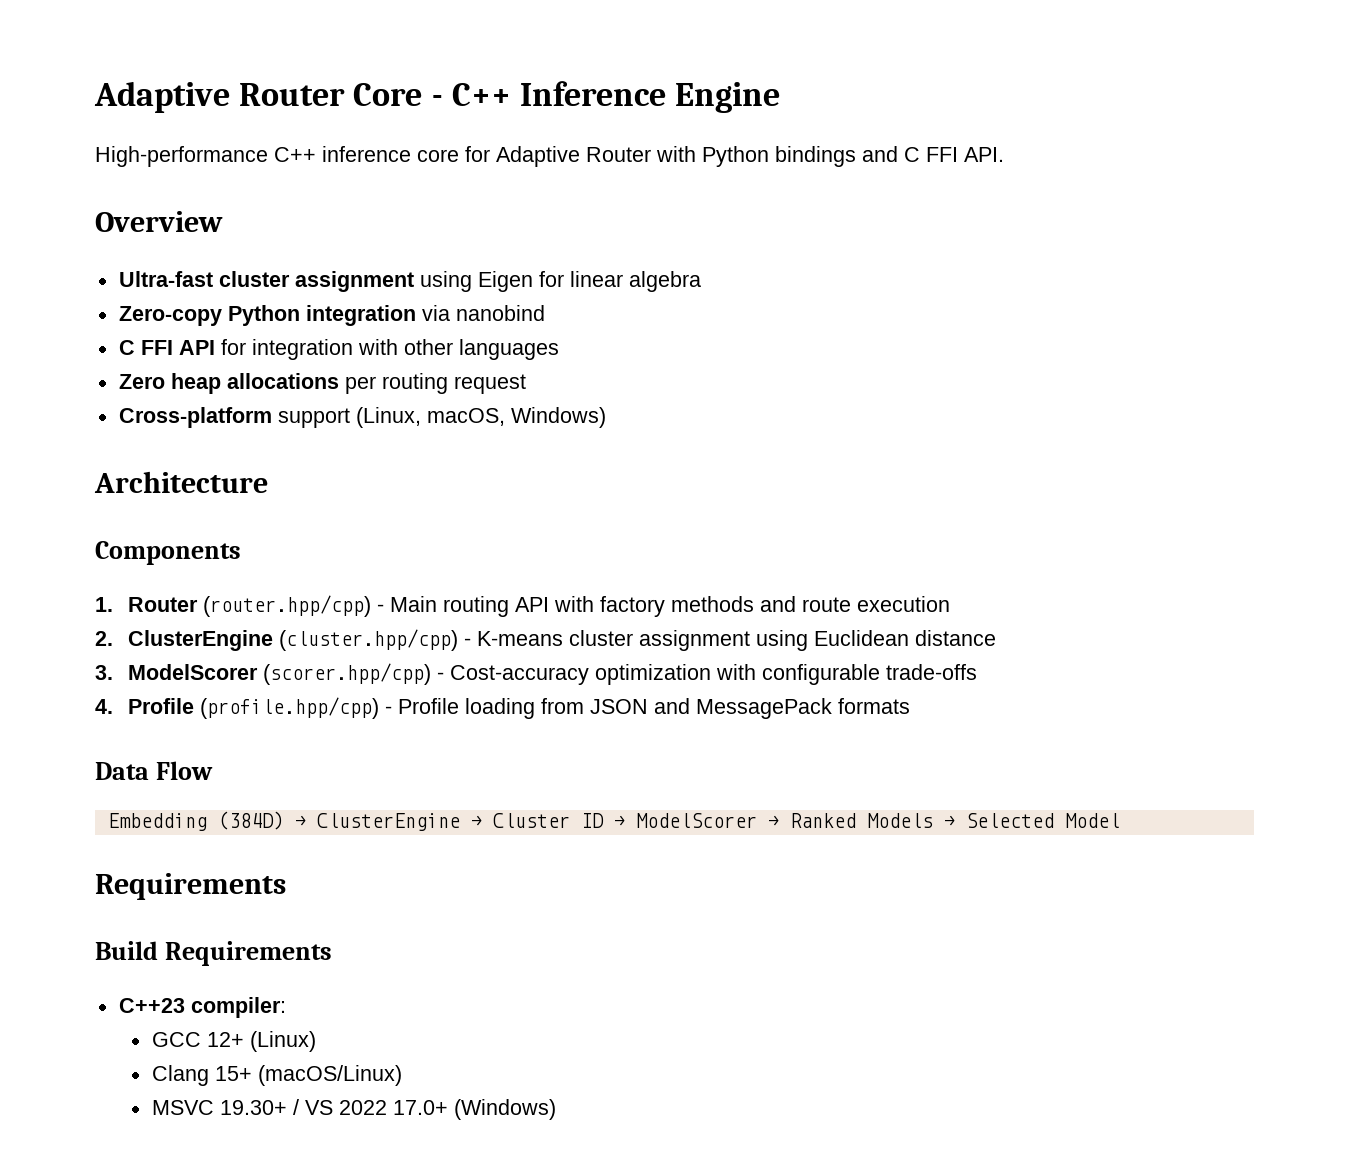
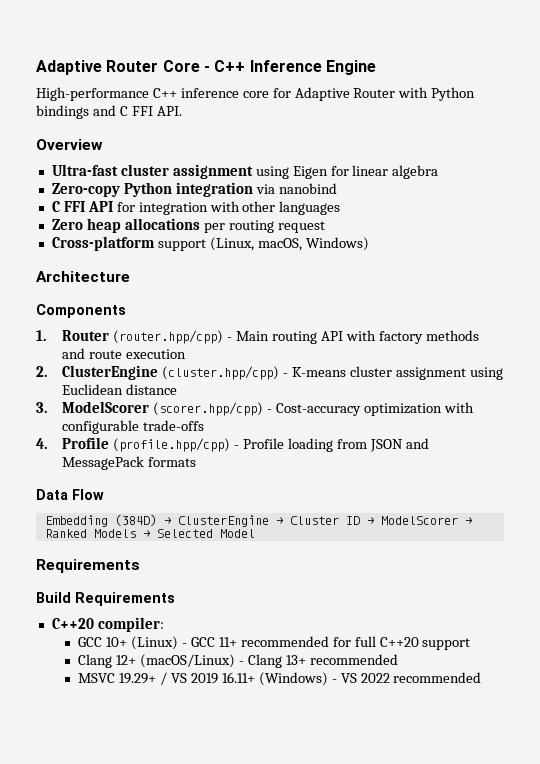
[118,998,185,1013] C++23 -> [51,618,94,629] C++20
[206,1032,244,1047] 12+ -> [106,637,128,647] 10+
[151,1065,252,1086] // Clang 15+ -> [182,636,471,650] [78,654,137,668] - GCC 11+ recommended for full C++20 support // Clang 12+
(402, 1075) none -> [239,654,398,668] - Clang 13+ recommended
[219,1100,287,1115] 19.30+ -> [119,673,157,684] 19.29+
[338,1099,556,1120] 2022 17.0+ (Windows) -> [190,672,482,686] 2019 16.11+ (Windows) - VS 2022 recommended

